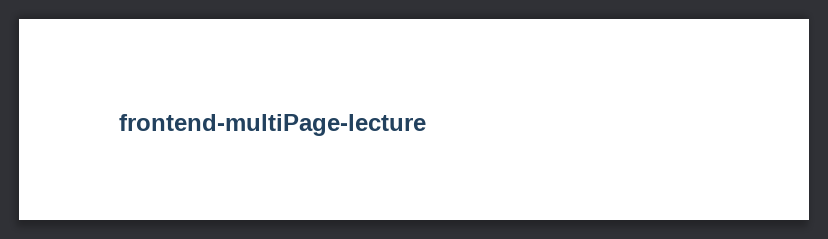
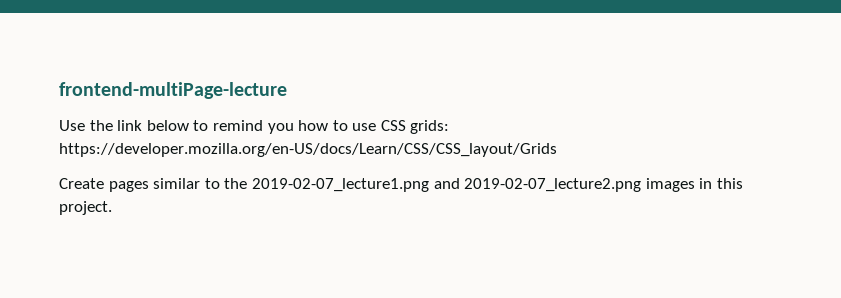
(426, 125) none -> [59,120,450,134] [59,143,557,157] [59,178,743,192] [59,201,112,215] // Use the link below to remind you how to use CSS grids: https://developer.mozilla.org/en-US/docs/Learn/CSS/CSS_layout/Grids // Create pages similar to the 2019-02-07_lecture1.png and 2019-02-07_lecture2.png images in this project.

